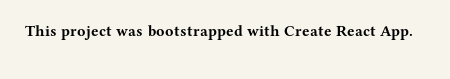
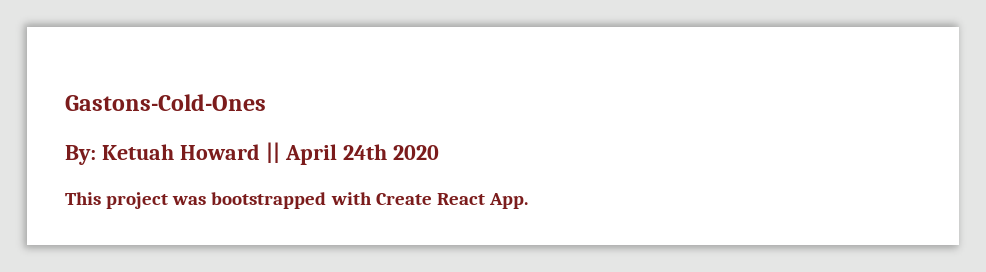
(25, 30) none -> [65,94,266,111] [65,142,439,165] Gastons-Cold-Ones // By: Ketuah Howard || April 24th 2020 //

